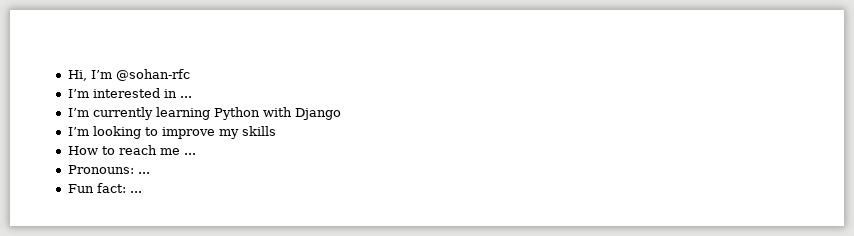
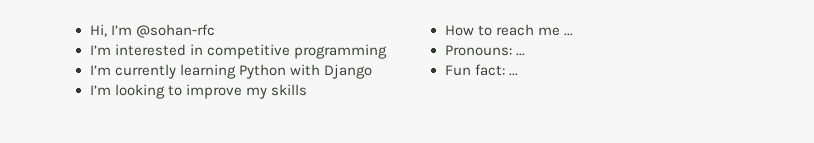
[179,96,192,98] ... -> [206,44,387,59] competitive programming

